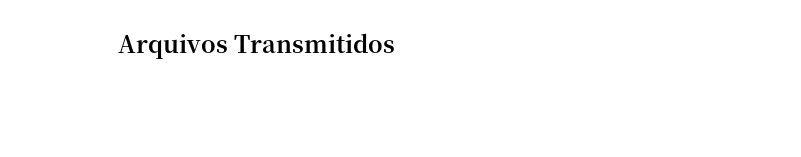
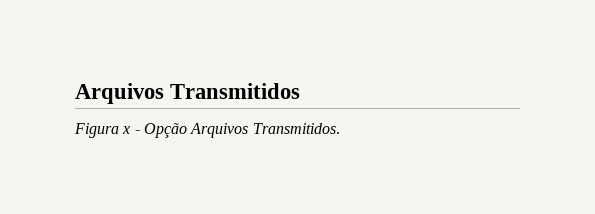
(396, 43) none -> [74,123,340,138] // Figura x - Opção Arquivos Transmitidos.

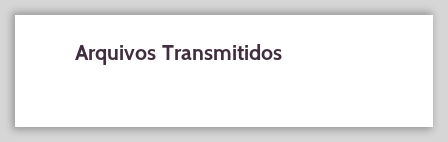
[74,123,340,138] // Figura x - Opção Arquivos Transmitidos. -> (282, 52) none

